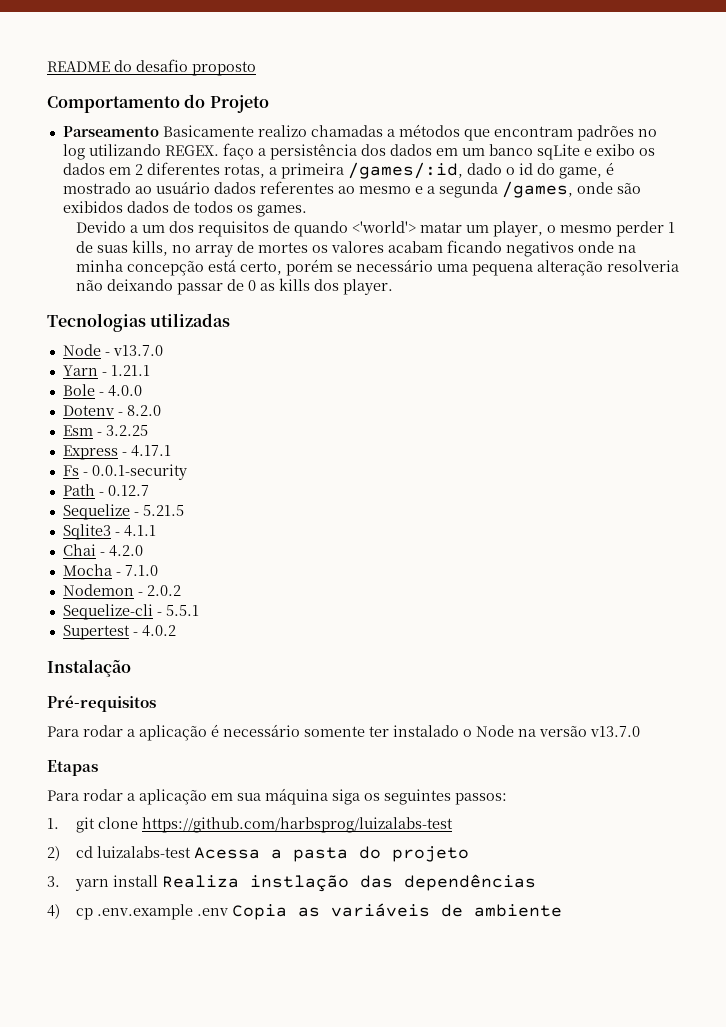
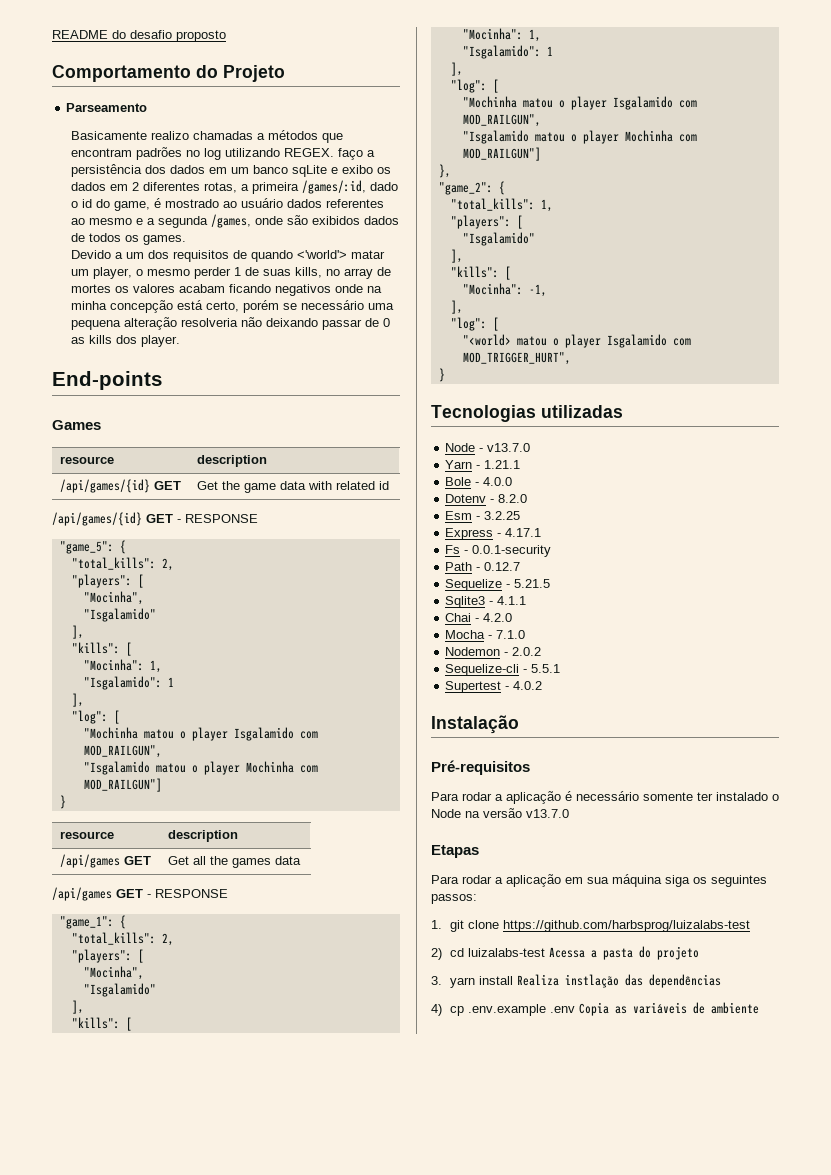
(159, 131) none -> (148, 107) //
(393, 287) none -> [52,371,162,390] [52,420,101,430] [59,456,114,464] [196,455,267,467] [59,479,181,493] [196,481,389,493] [52,512,258,526] [59,540,126,554] [71,557,174,571] [71,574,144,588] [83,591,144,605] [83,608,156,622] [71,625,84,639] [71,642,132,656] [83,659,162,673] [83,676,174,690] [71,693,84,707] [71,710,120,724] [83,727,318,741] [83,745,162,758] [83,761,318,775] [83,778,162,792] [59,795,66,809] [59,831,114,839] [167,830,238,842] [59,854,151,868] [167,856,301,868] [52,887,228,901] [59,915,126,929] [71,932,174,946] [71,949,144,963] [83,966,144,980] [83,983,156,997] [71,1000,84,1014] [71,1017,132,1031] [462,28,541,42] [462,45,553,59] [450,62,463,76] [450,79,499,93] [462,96,697,110] [462,114,541,127] [462,130,697,144] [462,147,541,161] [438,164,451,178] [438,181,505,195] [450,198,553,212] [450,215,523,229] [462,232,535,246] [450,249,463,263] [450,266,511,280] [462,283,547,297] [450,300,463,314] [450,317,499,331] [462,334,691,348] [462,352,571,365] [438,368,445,382] // End-points // Games // resource | description // /api/games/{id} GET | Get the game data with related id // /api/games/{id} GET - RESPONSE // "game_5": { // "total_kills": 2, // "players": [ // "Mocinha", // "Isgalamido" // ], // "kills": [ // "Mocinha": 1, // "Isgalamido": 1 // ], // "log": [ // "Mochinha matou o player Isgalamido com MOD_RAILGUN", // "Isgalamido matou o player Mochinha com MOD_RAILGUN"] // } // resource | description // /api/games GET | Get all the games data // /api/games GET - RESPONSE // "game_1": { // "total_kills": 2, // "players": [ // "Mocinha", // "Isgalamido" // ], // "kills": [ // "Mocinha": 1, // "Isgalamido": 1 // ], // "log": [ // "Mochinha matou o player Isgalamido com MOD_RAILGUN", // "Isgalamido matou o player Mochinha com MOD_RAILGUN"] // }, // "game_2": { // "total_kills": 1, // "players": [ // "Isgalamido" // ], // "kills": [ // "Mocinha": -1, // ], // "log": [ // "<world> matou o player Isgalamido com MOD_TRIGGER_HURT", // }

